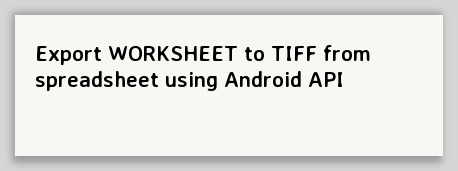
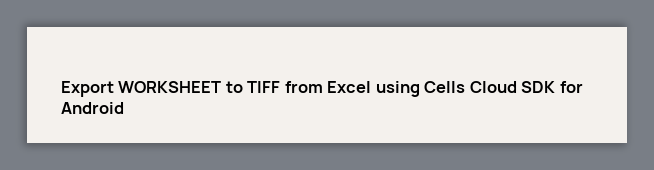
[35,71,344,91] spreadsheet using Android API -> [327,81,583,97] [61,102,124,114] Excel using Cells Cloud SDK for Android

